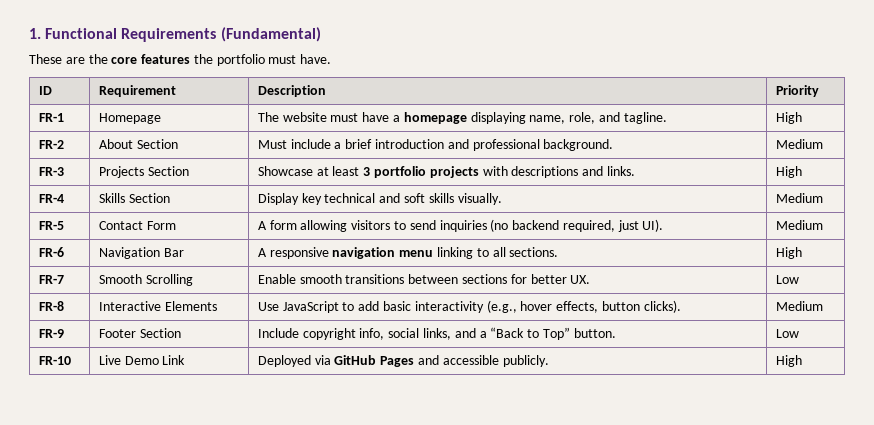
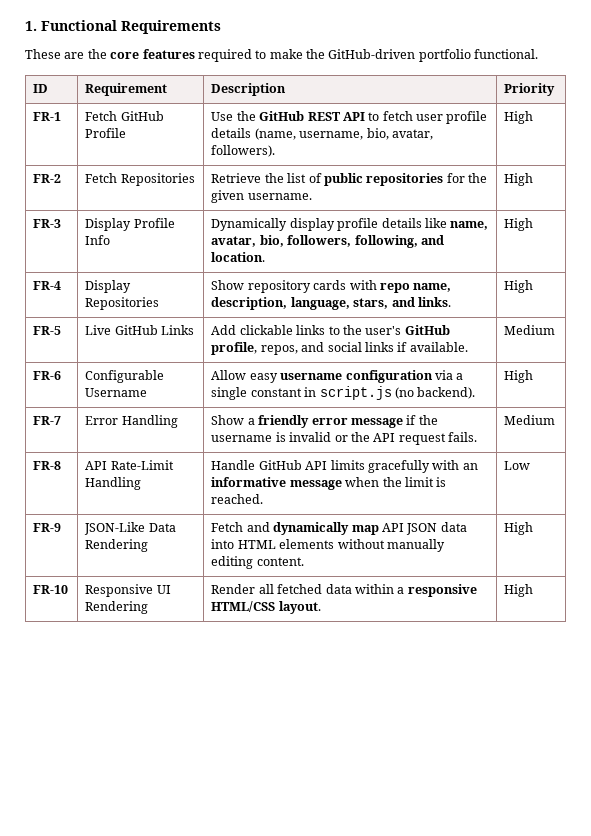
[220,27,321,42] (Fundamental) -> (221, 27) none
[193,54,332,66] the portfolio must have. -> [197,49,539,62] required to make the GitHub-driven portfolio functional.
[98,113,161,124] [257,112,667,124] [775,112,802,124] [38,140,64,149] [98,139,178,149] [257,139,614,151] [775,139,823,149] [38,167,64,176] [98,166,189,178] [257,166,635,178] [775,166,802,178] [38,194,64,203] [98,193,170,203] [257,193,502,205] [775,193,823,203] [38,221,64,230] [98,221,176,230] [257,219,664,232] [775,220,823,230] [38,247,64,257] [98,247,184,259] [257,247,559,259] [775,247,802,259] [38,275,64,284] [98,274,193,286] [257,274,591,284] [775,275,799,284] [38,301,64,311] [98,301,217,311] [257,300,681,313] [775,301,823,311] [38,329,64,338] [98,328,181,338] [257,327,616,340] [775,329,799,338] [38,356,71,365] [98,355,186,365] [257,355,549,367] Homepage | The website must have a homepage displaying name, role, and tagline. | High // FR-2 | About Section | Must include a brief introduction and professional background. | Medium // FR-3 | Projects Section | Showcase at least 3 portfolio projects with descriptions and links. | High // FR-4 | Skills Section | Display key technical and soft skills visually. | Medium // FR-5 | Contact Form | A form allowing visitors to send inquiries (no backend required, just UI). | Medium // FR-6 | Navigation Bar | A responsive navigation menu linking to all sections. | High // FR-7 | Smooth Scrolling | Enable smooth transitions between sections for better UX. | Low // FR-8 | Interactive Elements | Use JavaScript to add basic interactivity (e.g., hover effects, button clicks). | Medium // FR-9 | Footer Section | Include copyright info, social links, and a “Back to Top” button. | Low // FR-10 | Live Demo Link | Deployed via GitHub Pages and accessible publicly. -> [85,111,164,121] [85,128,127,138] [211,111,488,124] [211,128,433,140] [211,145,276,157] [504,111,534,124] [33,174,62,183] [85,173,195,186] [211,173,488,186] [211,190,312,203] [504,173,534,186] [33,219,62,228] [85,218,175,231] [85,235,111,245] [211,218,489,231] [211,235,444,248] [211,252,266,262] [504,218,534,231] [33,281,62,290] [85,280,132,293] [85,297,160,310] [211,280,452,293] [211,297,451,310] [504,280,534,293] [33,326,62,335] [85,325,195,335] [211,325,450,335] [211,342,468,355] [504,325,556,335] [33,371,62,380] [85,370,165,383] [85,388,148,397] [211,370,464,383] [211,386,476,400] [504,370,534,383] [33,416,62,425] [85,415,178,428] [211,415,438,428] [211,432,478,445] [504,415,556,425] [33,461,62,470] [85,460,174,470] [85,477,142,490] [211,460,478,473] [211,477,447,490] [211,494,264,504] [504,461,531,470] [33,523,62,532] [84,522,176,535] [85,539,149,552] [211,522,467,535] [211,539,445,552] [211,556,304,569] [504,522,534,535] [33,585,69,594] [85,584,171,597] [85,601,149,614] [211,584,477,597] [211,601,321,614] Fetch GitHub Profile | Use the GitHub REST API to fetch user profile details (name, username, bio, avatar, followers). | High // FR-2 | Fetch Repositories | Retrieve the list of public repositories for the given username. | High // FR-3 | Display Profile Info | Dynamically display profile details like name, avatar, bio, followers, following, and location. | High // FR-4 | Display Repositories | Show repository cards with repo name, description, language, stars, and links. | High // FR-5 | Live GitHub Links | Add clickable links to the user's GitHub profile, repos, and social links if available. | Medium // FR-6 | Configurable Username | Allow easy username configuration via a single constant in script.js (no backend). | High // FR-7 | Error Handling | Show a friendly error message if the username is invalid or the API request fails. | Medium // FR-8 | API Rate-Limit Handling | Handle GitHub API limits gracefully with an informative message when the limit is reached. | Low // FR-9 | JSON-Like Data Rendering | Fetch and dynamically map API JSON data into HTML elements without manually editing content. | High // FR-10 | Responsive UI Rendering | Render all fetched data within a responsive HTML/CSS layout.

